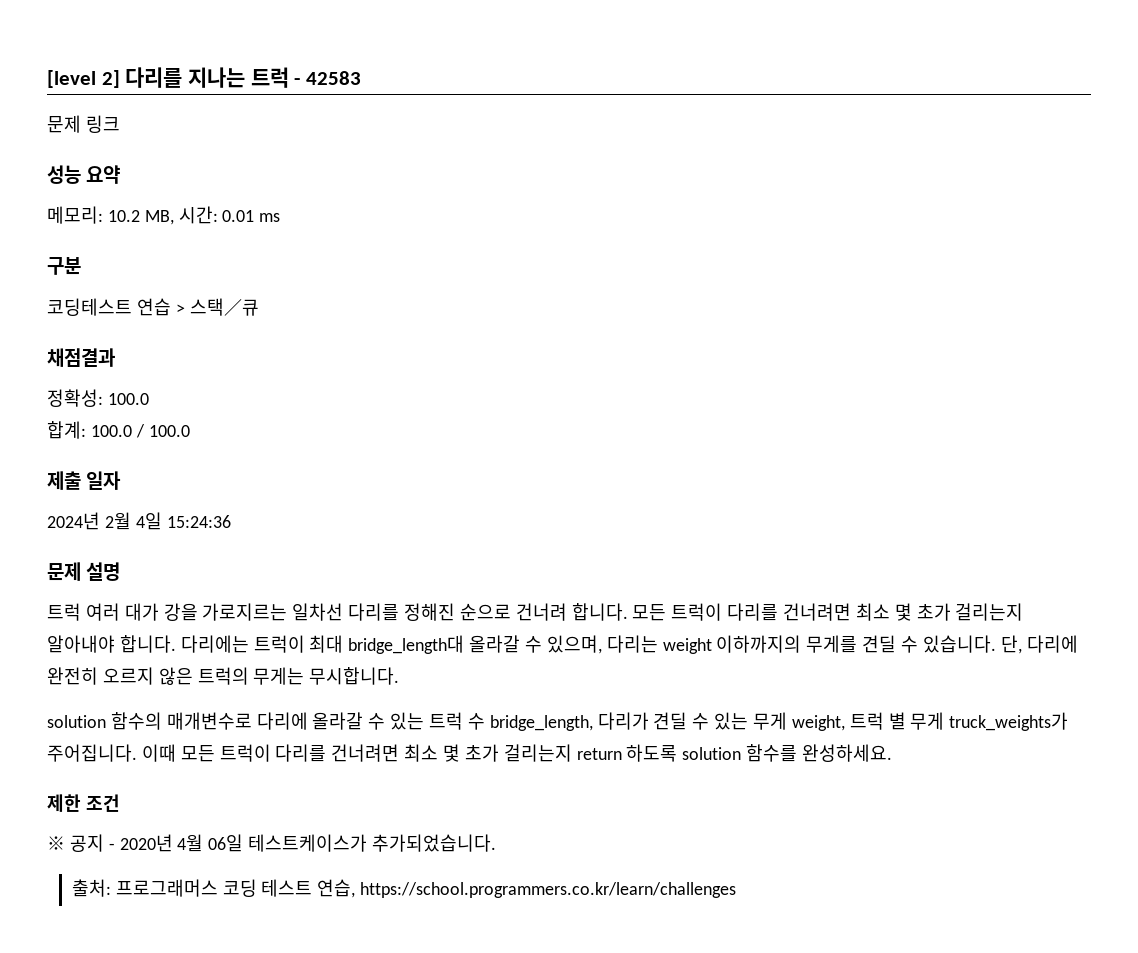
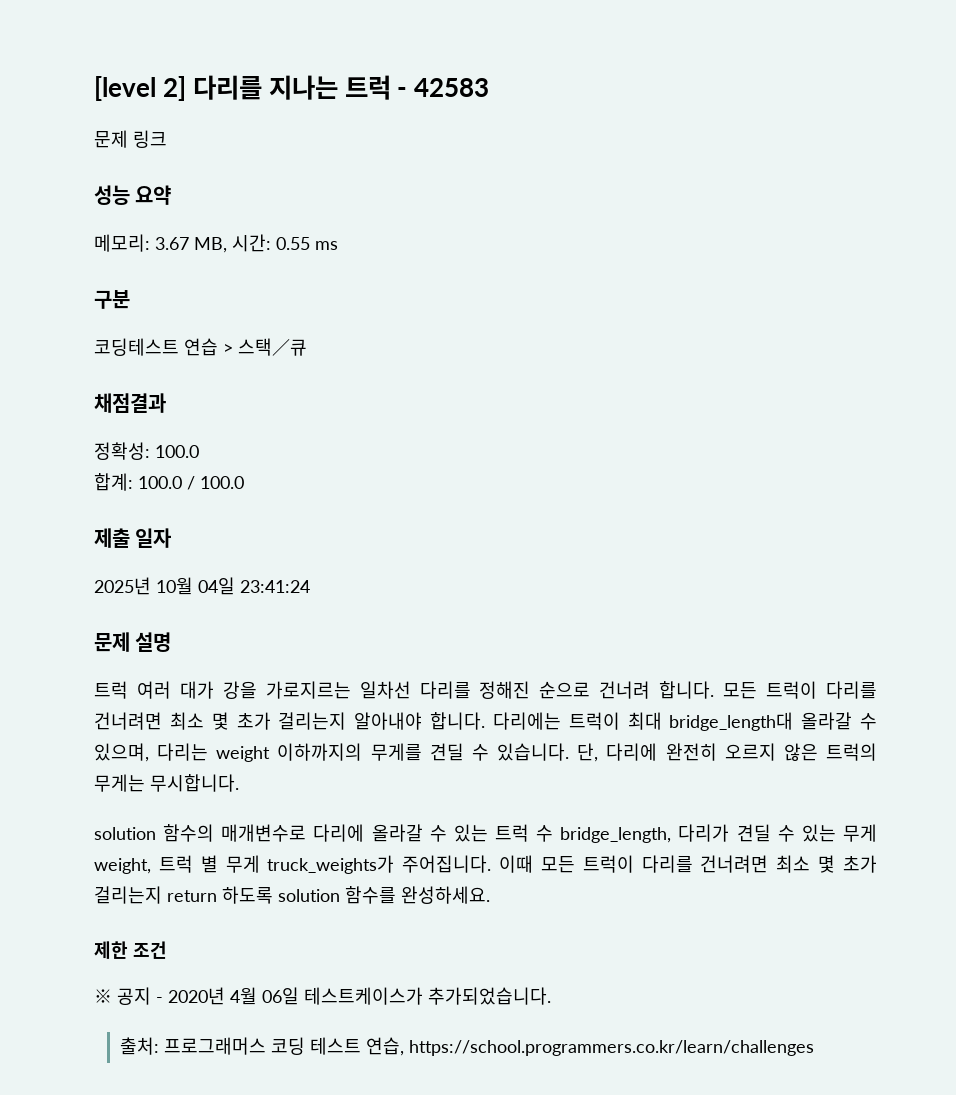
[107,210,140,222] 10.2 -> [155,237,189,250] 3.67
[222,210,255,222] 0.01 -> [276,237,310,250] 0.55
[47,512,231,530] 2024년 2월 4일 15:24:36 -> [94,577,310,595] 2025년 10월 04일 23:41:24

